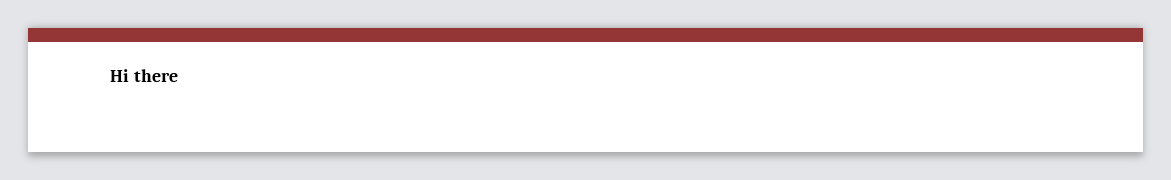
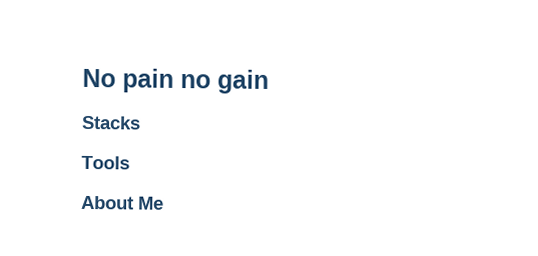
[110,69,178,82] Hi there -> [82,68,269,94] [81,115,141,130] [81,155,130,170] [81,195,164,210] No pain no gain // Stacks // Tools // About Me

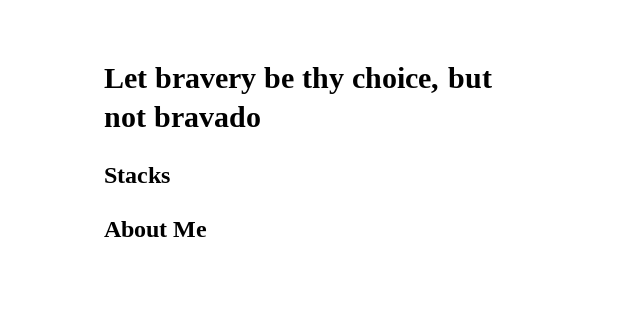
[82,68,269,94] No pain no gain -> [104,67,492,94] [104,106,262,127] Let bravery be thy choice, but not bravado
[81,155,130,170] // Tools -> (170, 175) none

